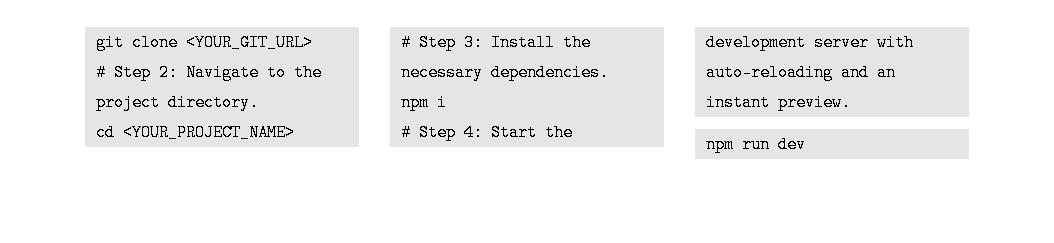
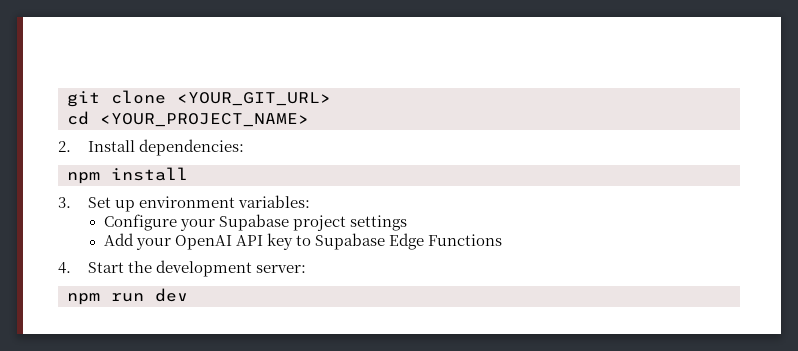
[95,64,322,81] [95,94,259,111] [95,124,295,141] [400,34,591,51] [400,64,609,81] [400,94,447,111] [400,124,573,141] [705,34,914,51] [705,64,896,81] [705,94,851,111] # Step 2: Navigate to the project directory. // cd <YOUR_PROJECT_NAME> // # Step 3: Install the necessary dependencies. // npm i // # Step 4: Start the development server with auto-reloading and an instant preview. -> [67,111,309,127] [58,139,244,156] [67,167,188,184] [58,195,310,212] [103,214,408,231] [103,233,503,250] [58,260,306,277] cd <YOUR_PROJECT_NAME> // 2. Install dependencies: // npm install // 3. Set up environment variables: // Configure your Supabase project settings // Add your OpenAI API key to Supabase Edge Functions // 4. Start the development server:

